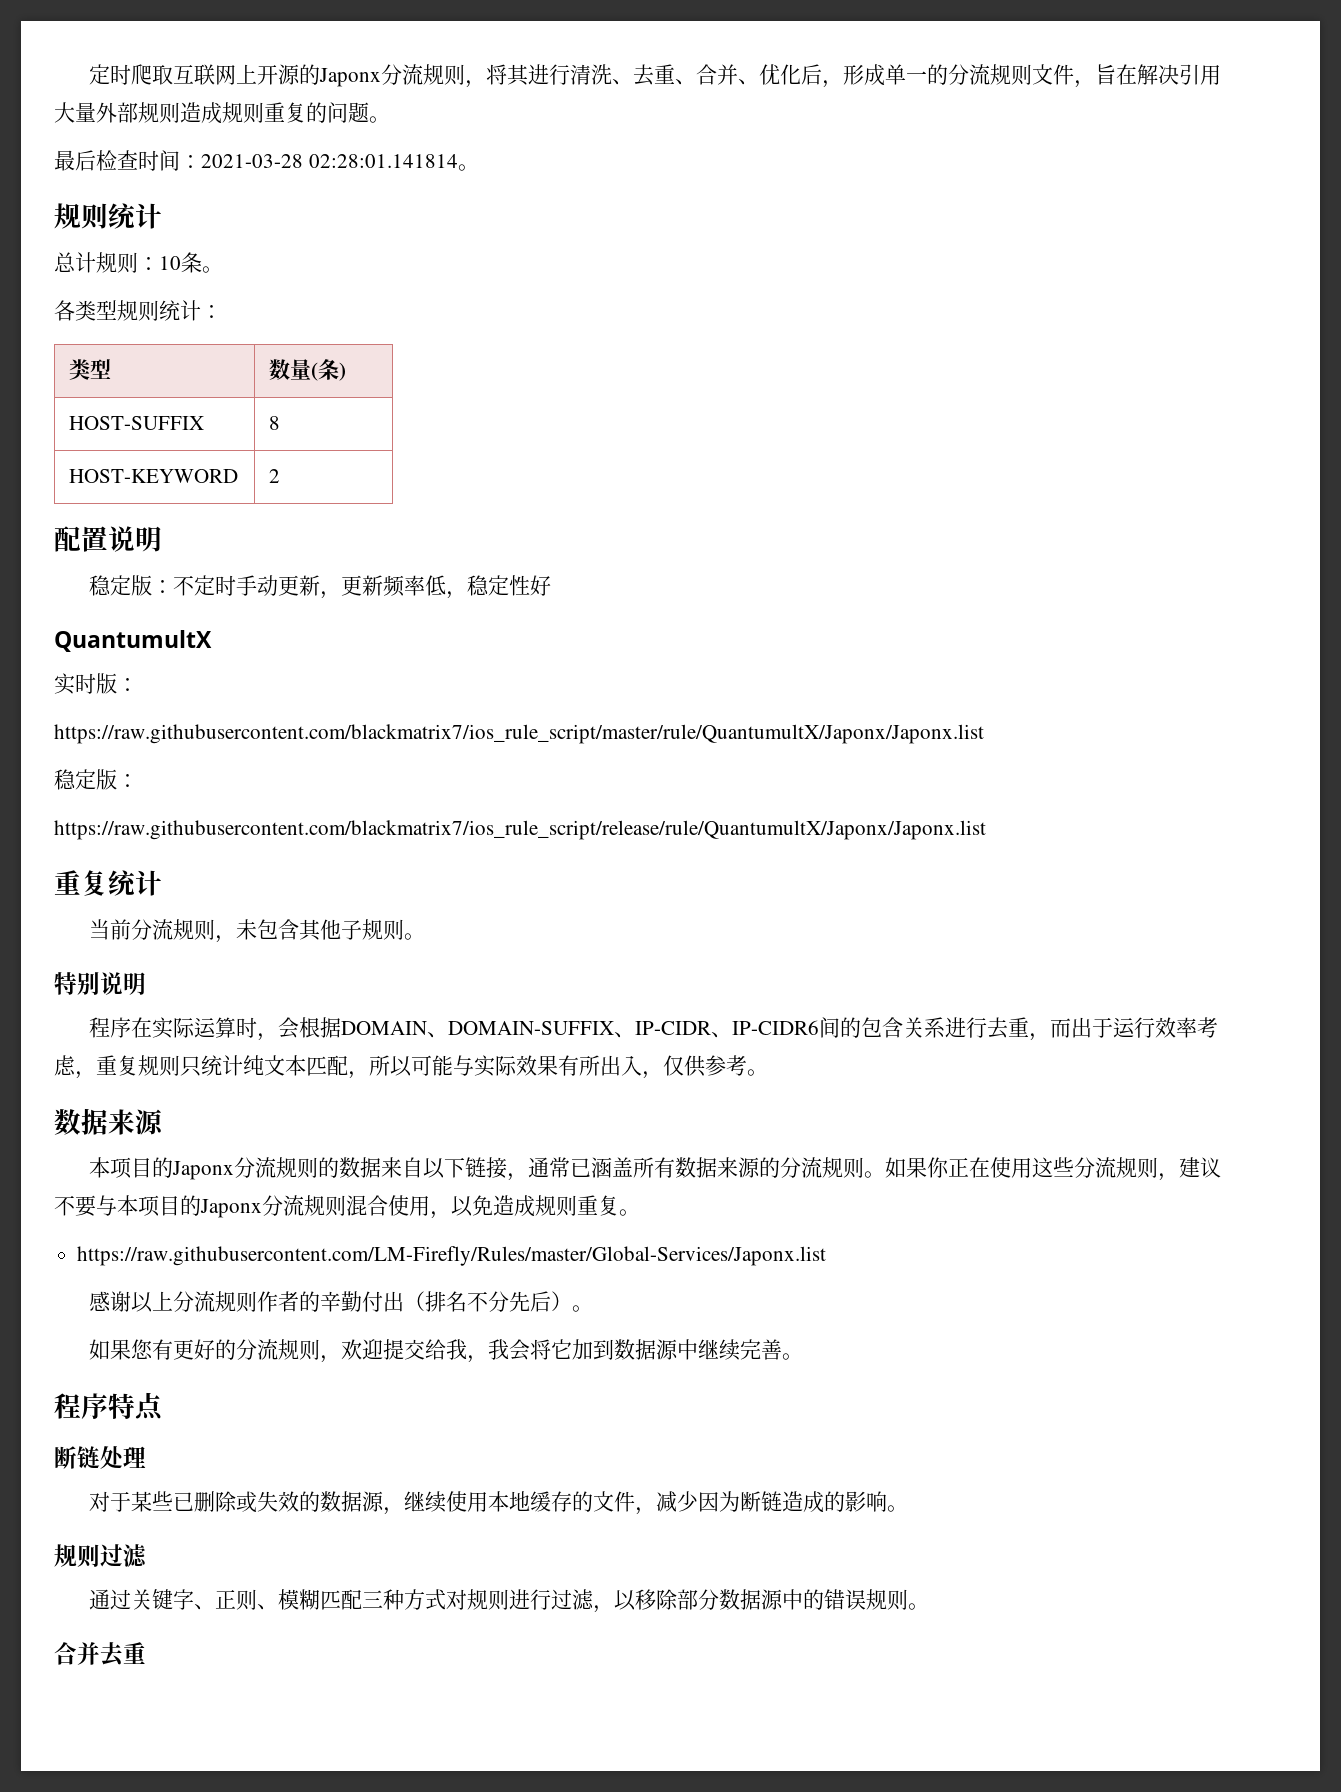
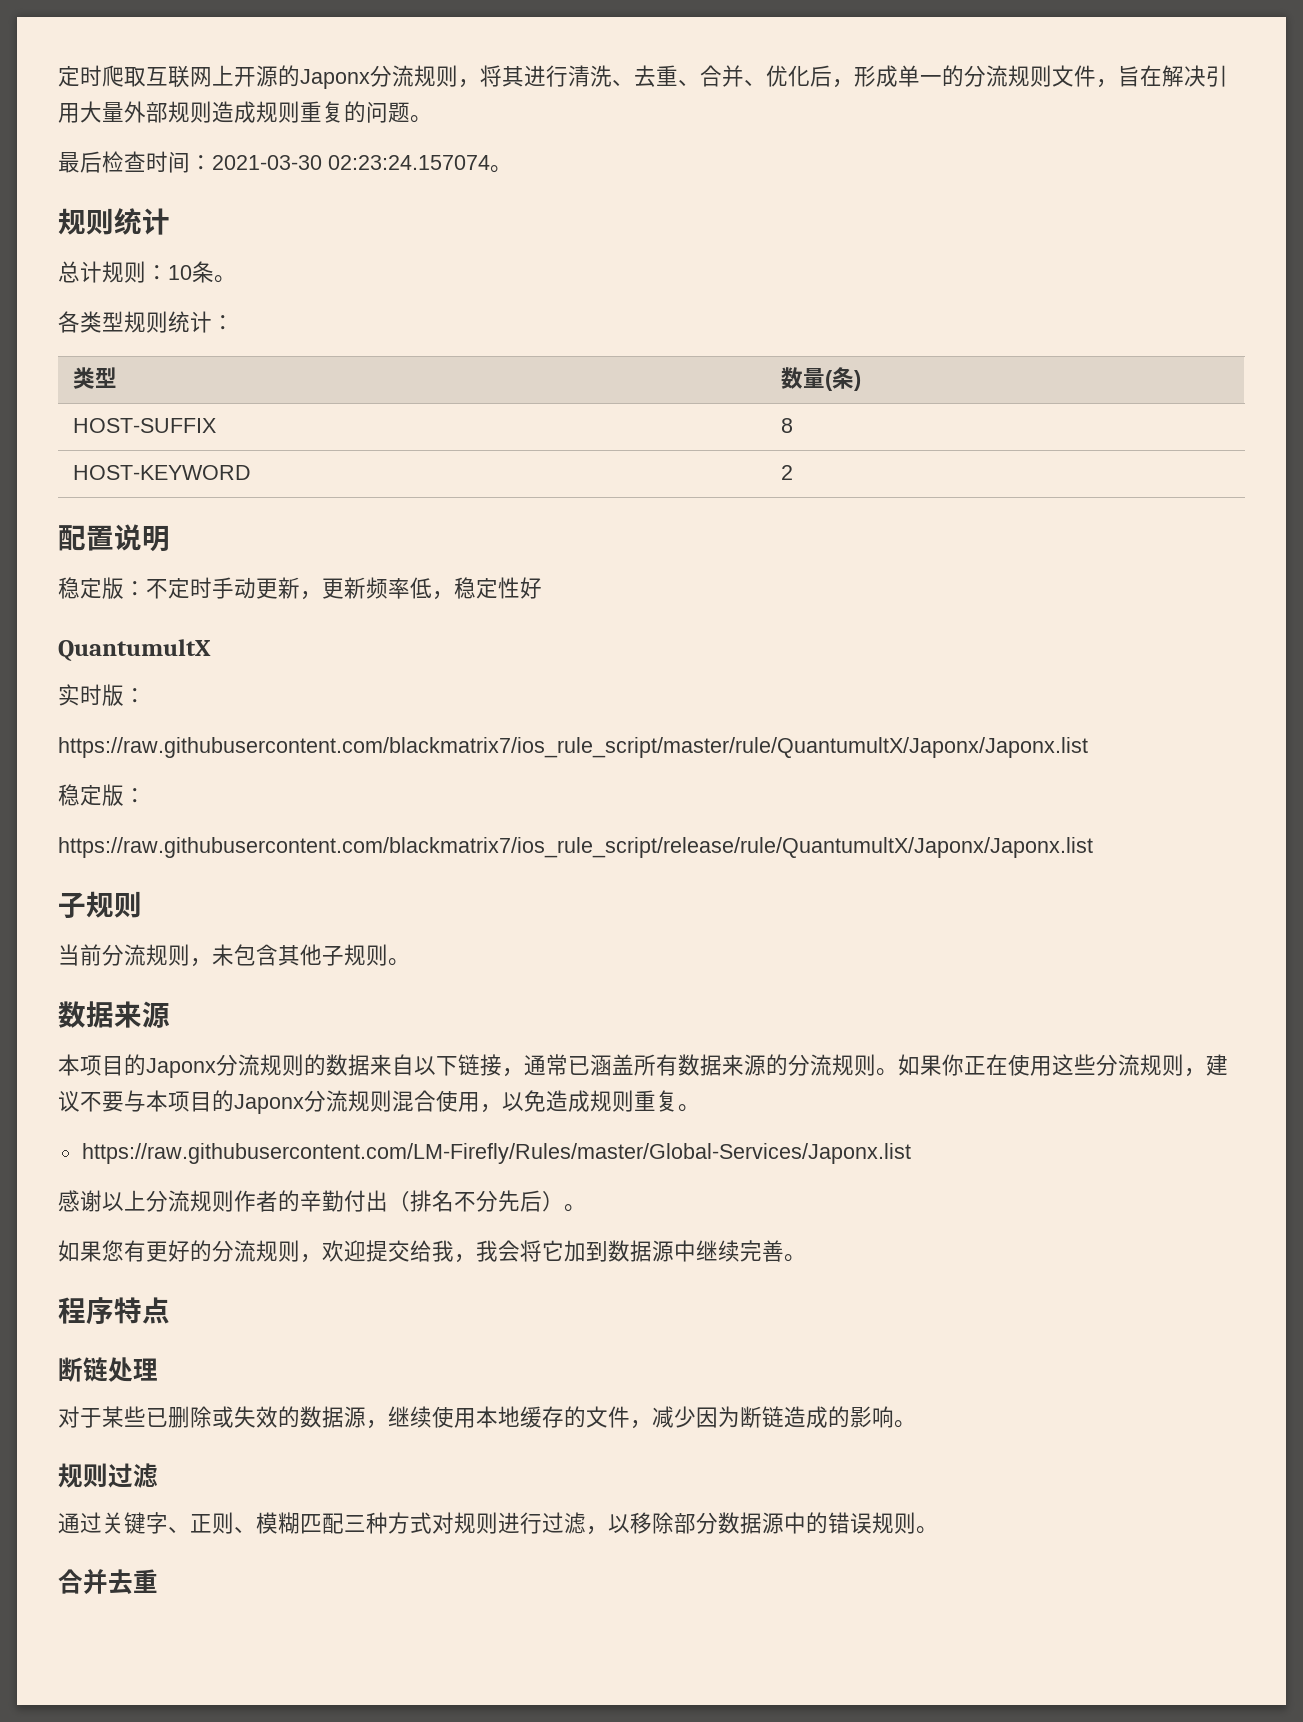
[201,154,458,168] 2021-03-28 02:28:01.141814 -> [212,155,490,170] 2021-03-30 02:23:24.157074
[54,870,162,896] 重复统计 -> [58,891,142,919] 子规则
[54,972,146,995] [88,1017,1218,1041] [54,1055,768,1079] // 特别说明 // 程序在实际运算时，会根据DOMAIN、DOMAIN-SUFFIX、IP-CIDR、IP-CIDR6间的包含关系进行去重，而出于运行效率考虑，重复规则只统计纯文本匹配，所以可能与实际效果有所出入，仅供参考。 -> (410, 962) none

